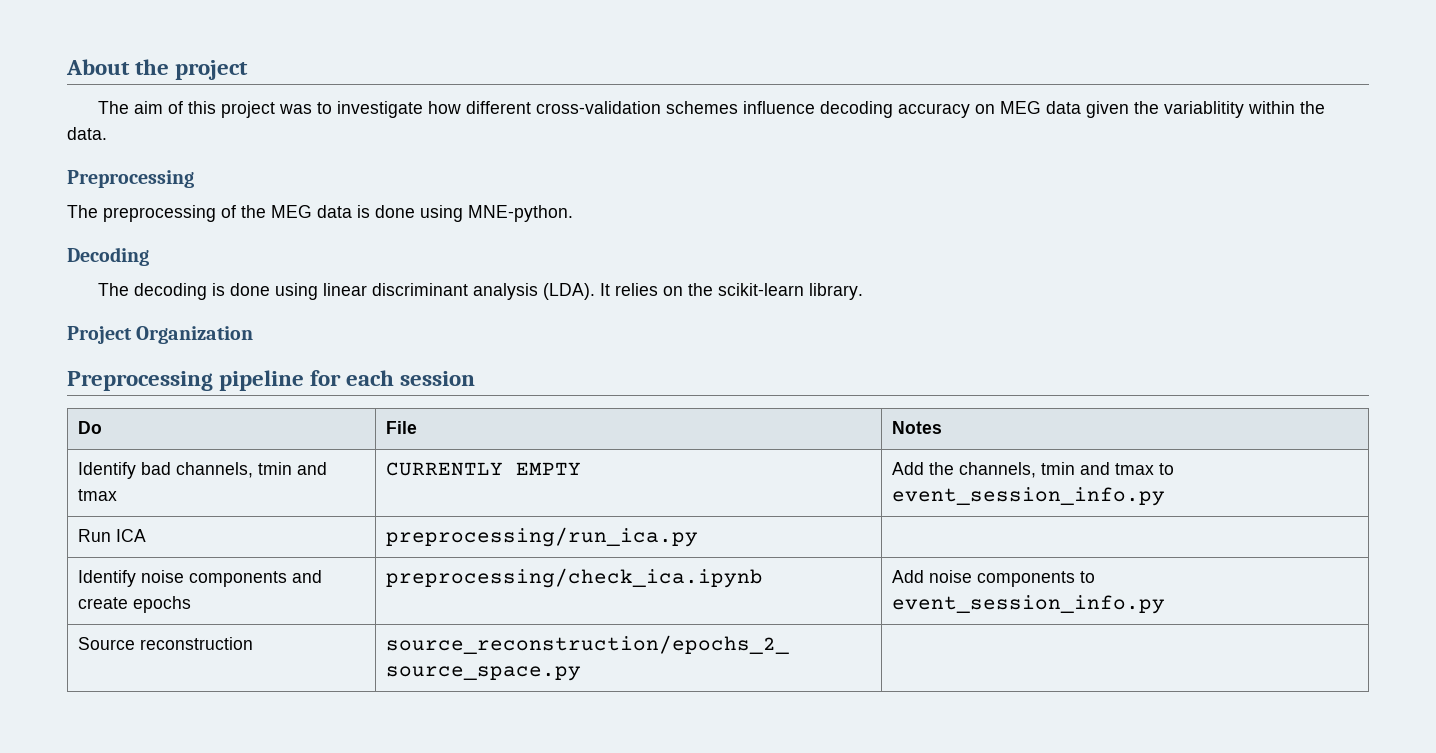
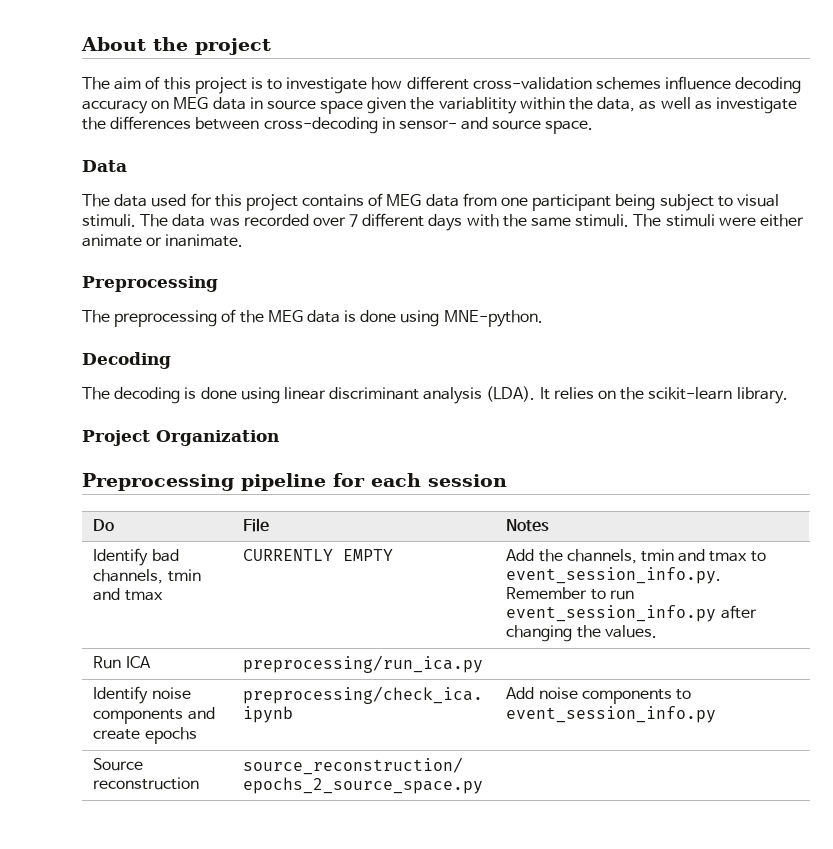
[279,104,313,114] was -> [250,77,263,89] is
(1082, 107) none -> [249,97,364,114] in source space
[67,127,107,140] data. -> [597,97,797,114] [82,116,594,134] [82,160,127,172] [82,193,779,211] [82,213,804,231] [82,234,244,247] data, as well as investigate the differences between cross-decoding in sensor- and source space. // Data // The data used for this project contains of MEG data from one participant being subject to visual stimuli. The data was recorded over 7 different days with the same stimuli. The stimuli were either animate or inanimate.
[891,487,1165,506] event_session_info.py -> [506,567,722,584] [506,587,634,600] [506,605,757,622] [506,625,657,642] event_session_info.py. Remember to run event_session_info.py after changing the values.

